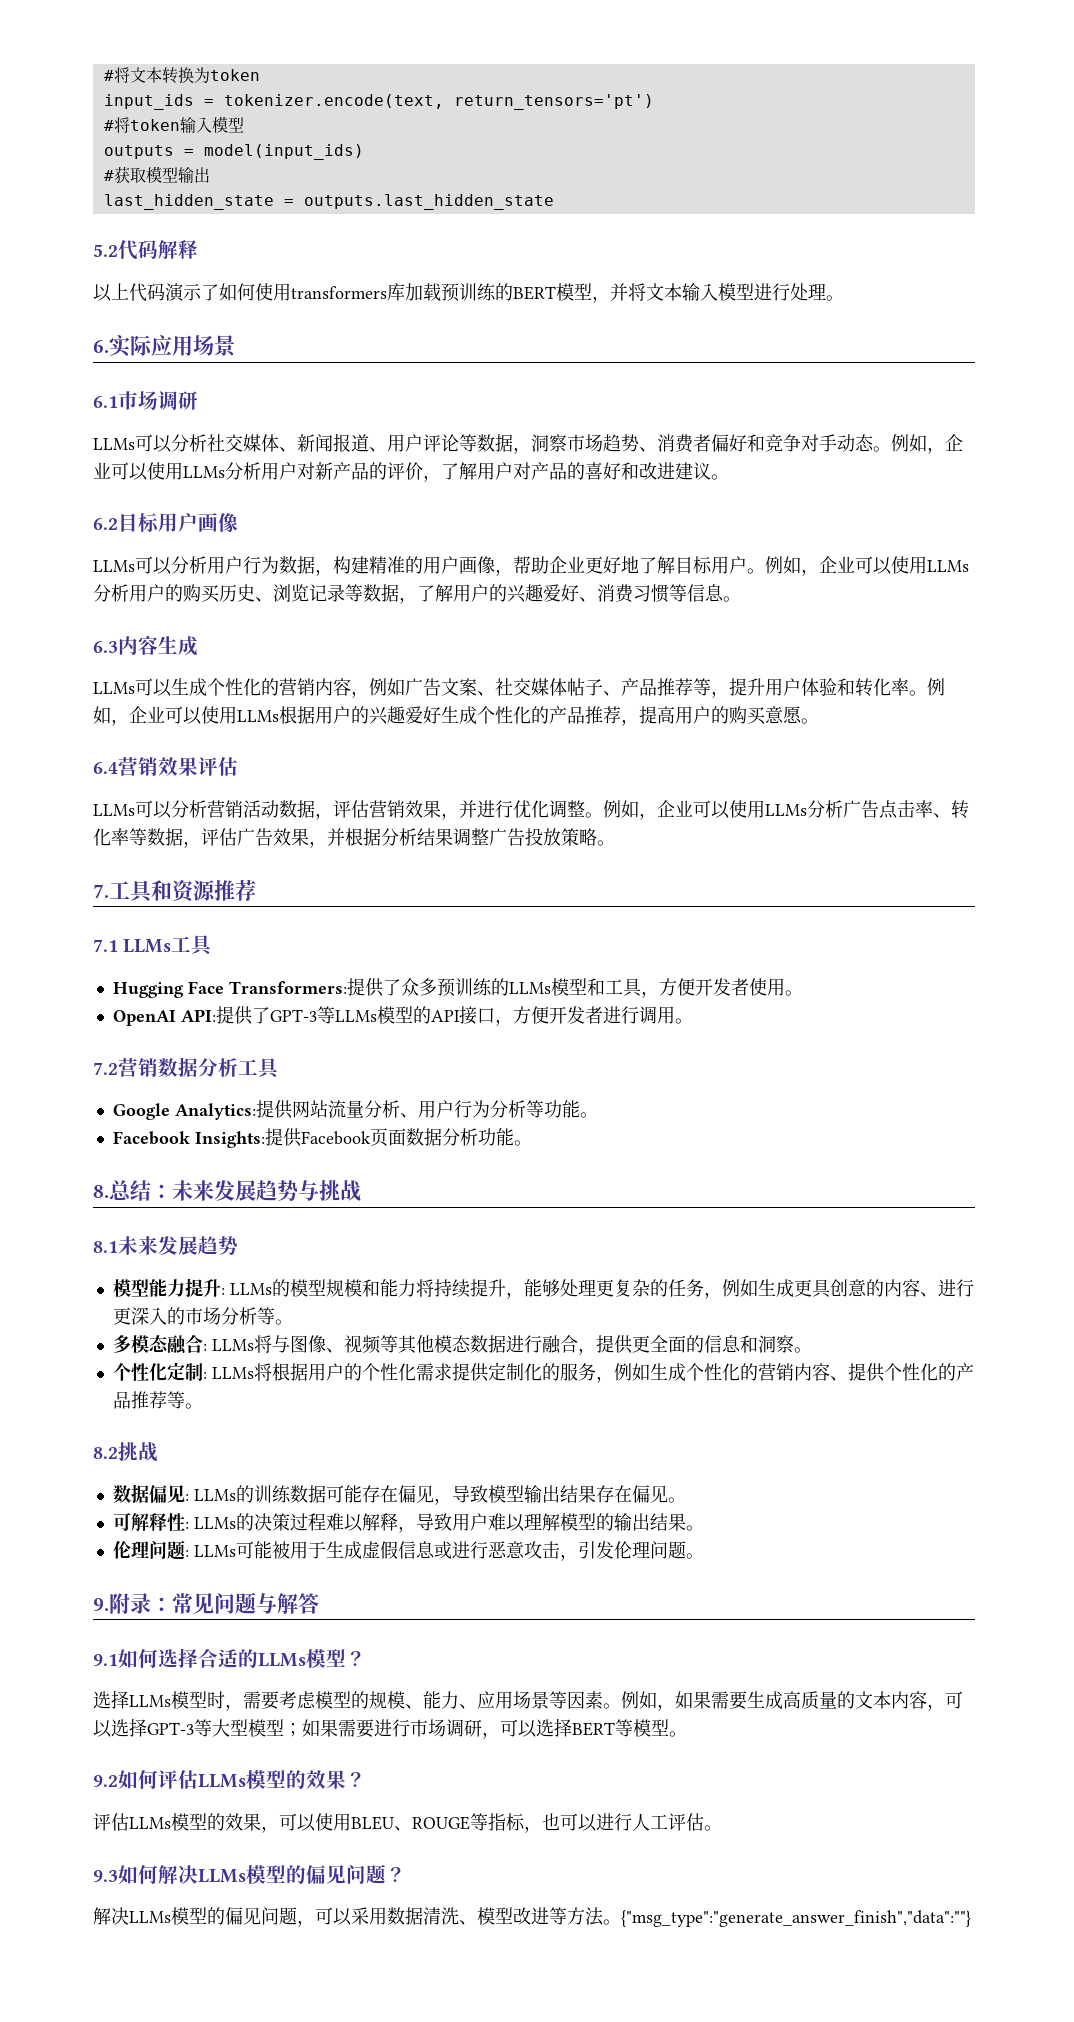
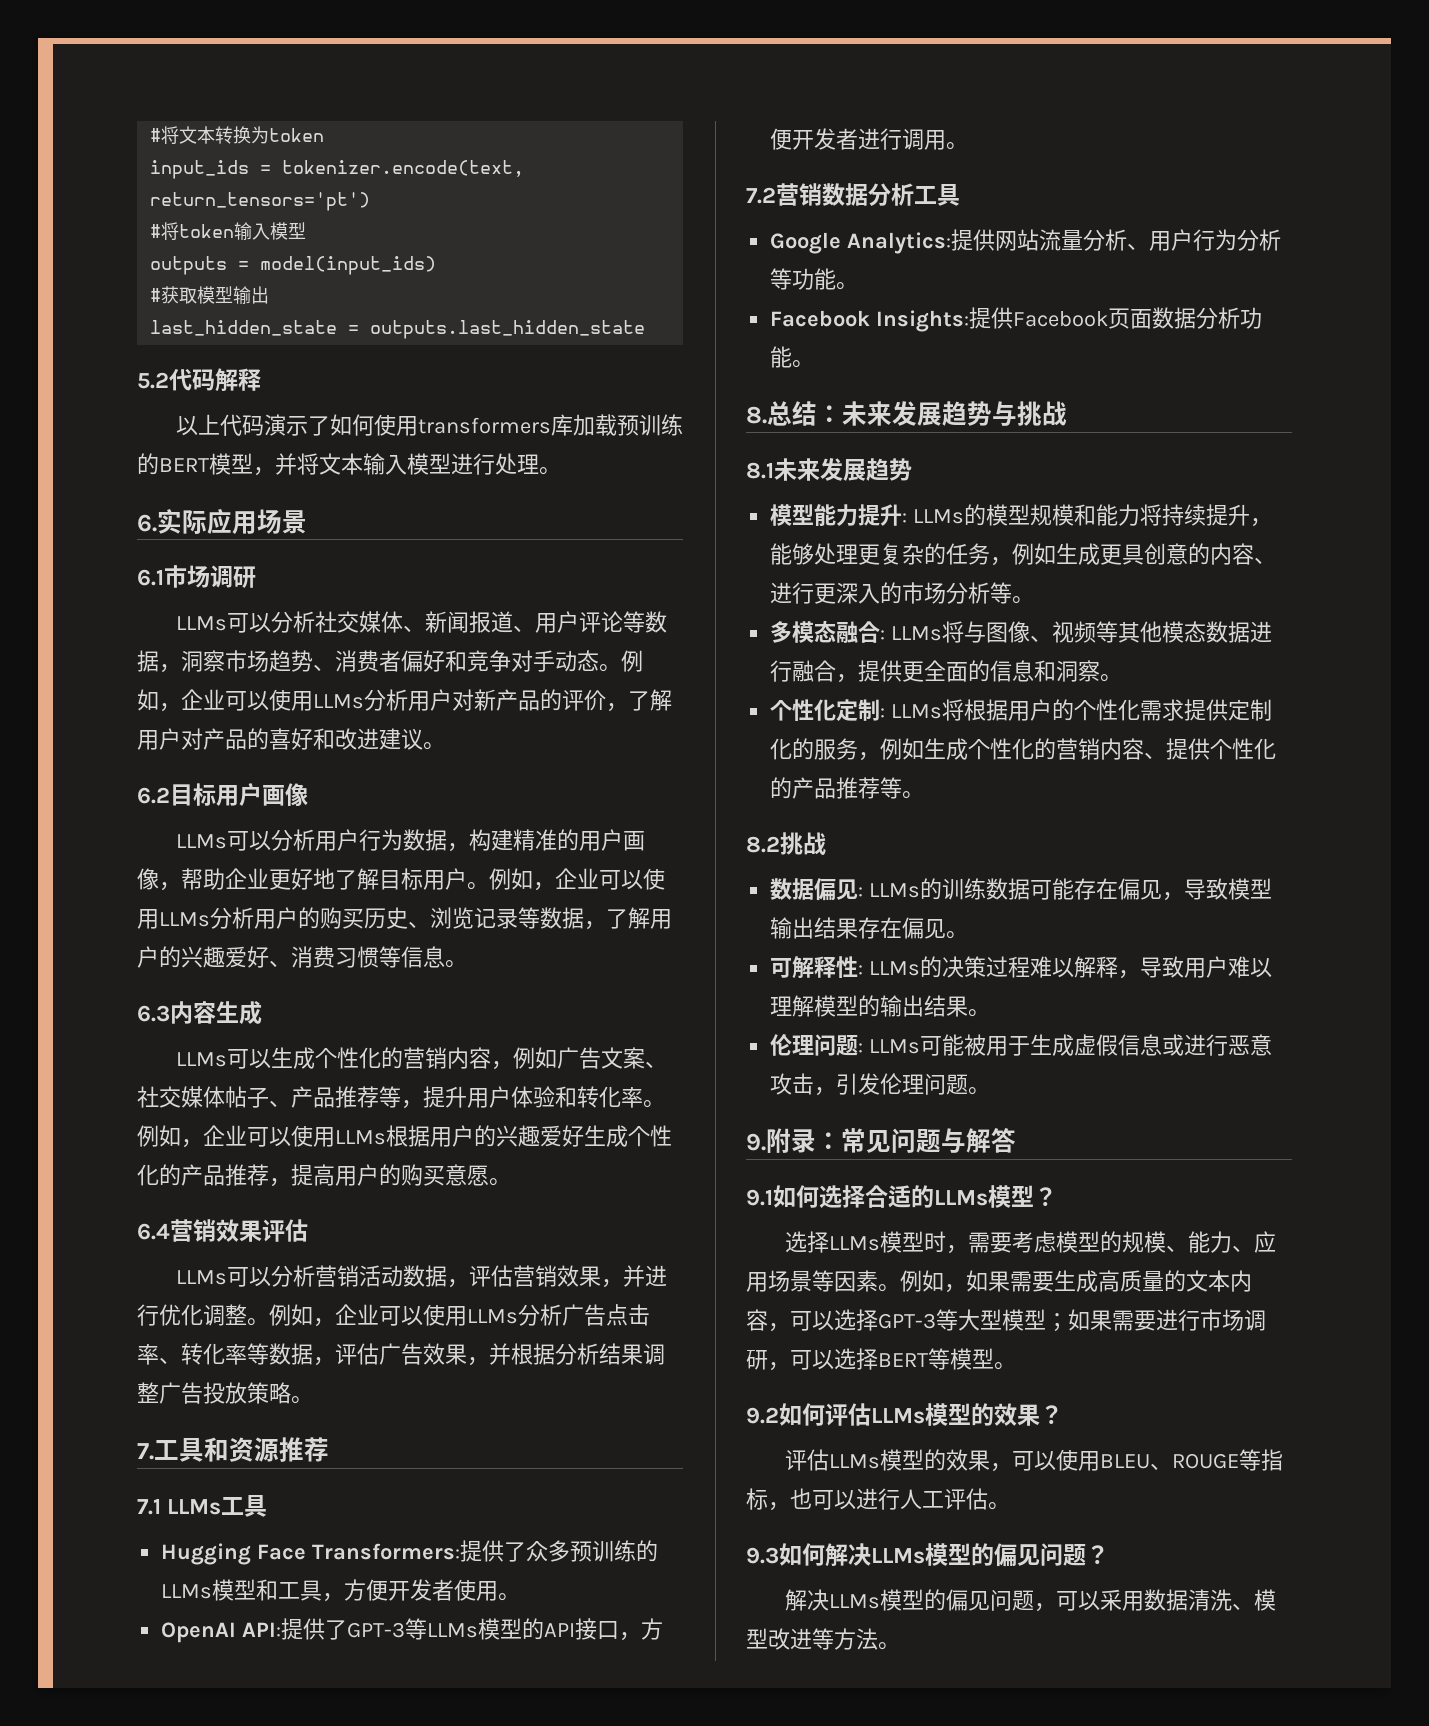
[621,1910,971,1927] {"msg_type":"generate_answer_finish","data":""} -> (900, 1646) none

